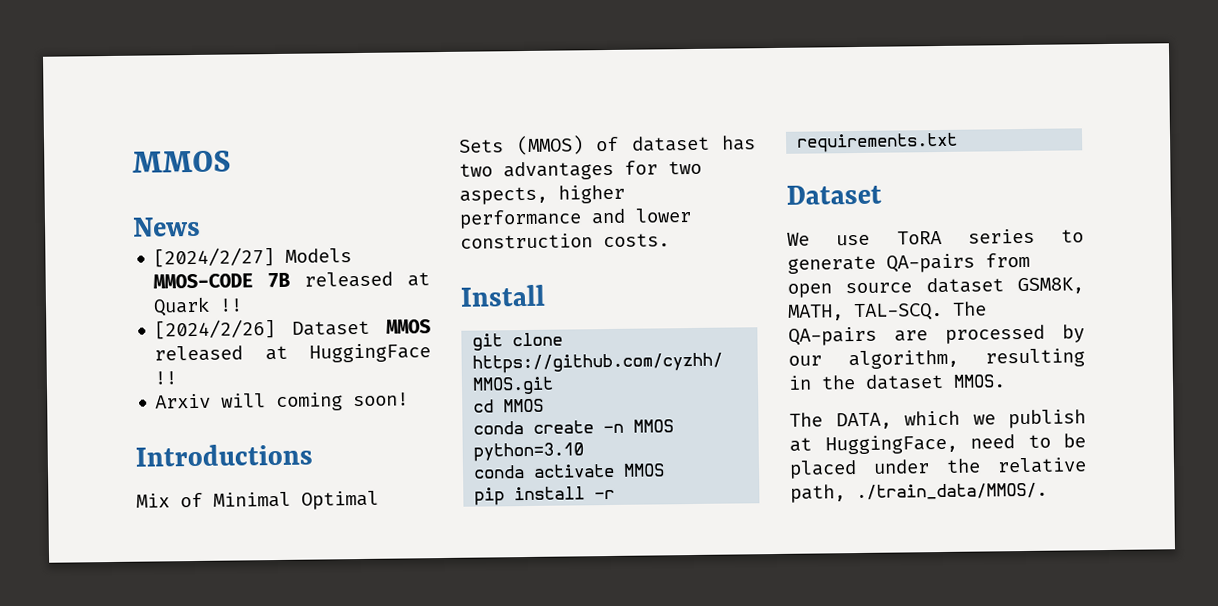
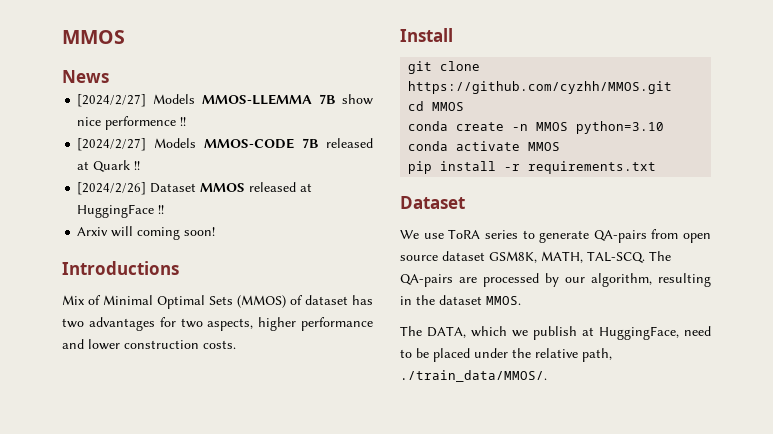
(201, 226) none -> [77,94,373,107] [77,116,187,130] // [2024/2/27] Models MMOS-LLEMMA 7B show nice performence !!

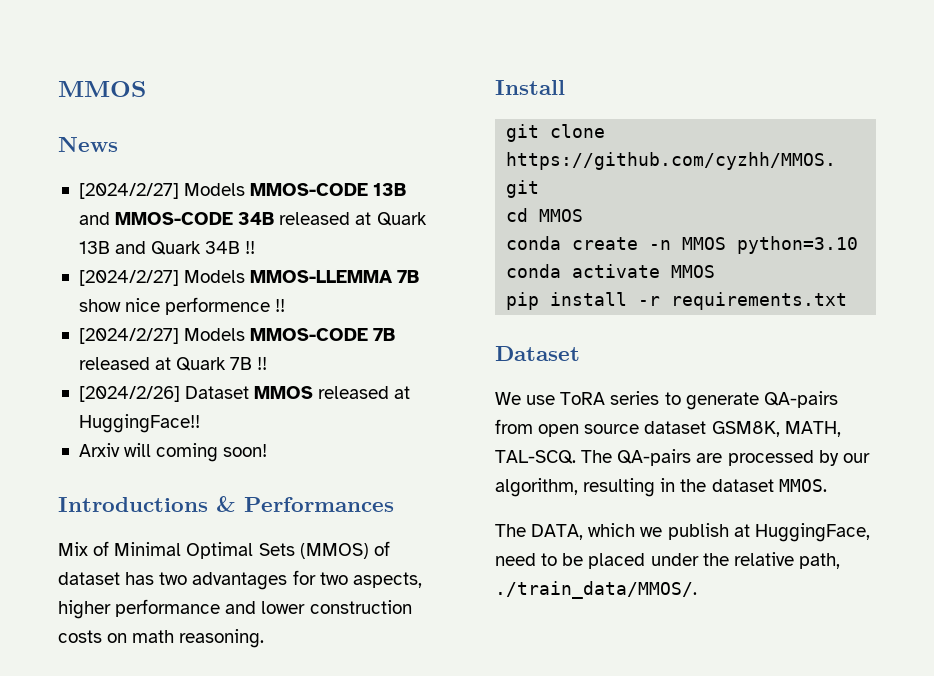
(109, 76) none -> [78,183,407,199] [78,212,427,226] [78,241,256,255] // [2024/2/27] Models MMOS-CODE 13B and MMOS-CODE 34B released at Quark 13B and Quark 34B !!
(131, 166) none -> [230,357,253,370] 7B
[77,204,165,218] HuggingFace !! -> [78,414,200,433] HuggingFace!!
(179, 268) none -> [216,496,394,512] & Performances
[203,340,236,349] costs. -> [58,629,265,648] costs on math reasoning.

